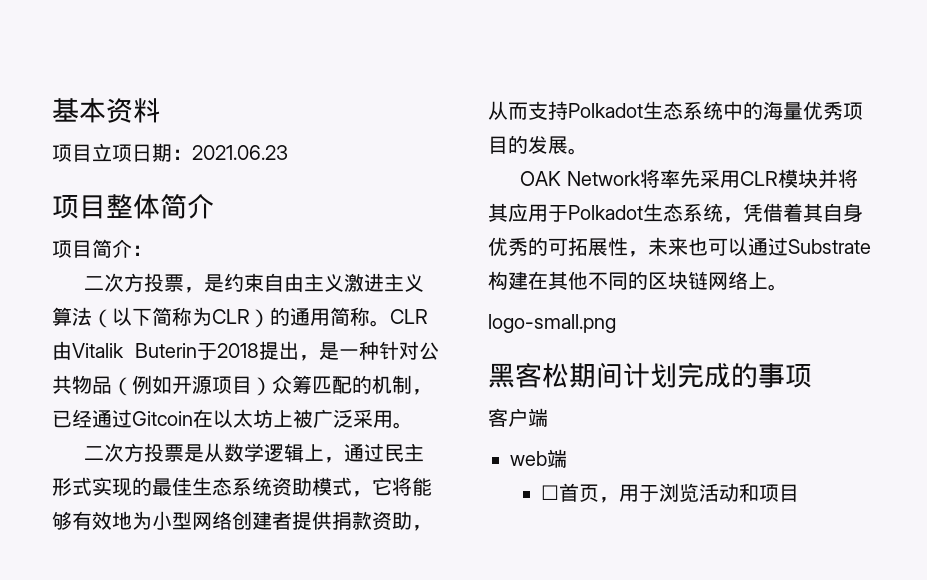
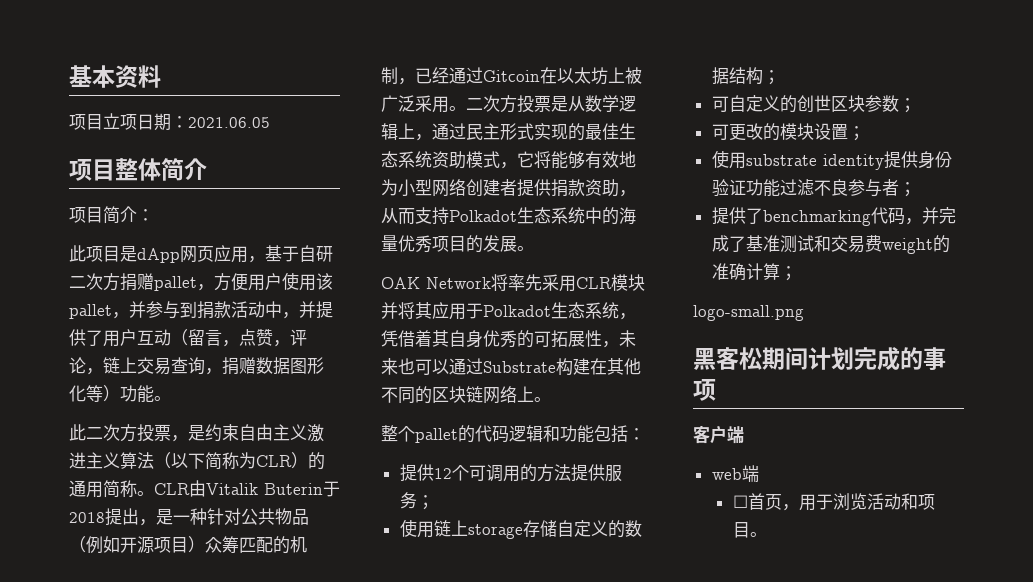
[192,145,288,160] 2021.06.23 -> [188,117,270,128] 2021.06.05
(152, 250) none -> [69,245,333,263] [69,272,333,291] [69,301,333,319] [69,329,307,347] [69,357,324,375] [69,385,171,403] [69,424,86,441] 此项目是dApp网页应用，基于自研二次方捐赠pallet，方便用户使用该pallet，并参与到捐款活动中，并提供了用户互动（留言，点赞，评论，链上交易查询，捐赠数据图形化等）功能。 // 此
(413, 425) // -> (466, 108) none
(788, 287) none -> [381,425,645,443] [399,464,622,482] [399,492,434,510] [399,519,642,539] [711,67,780,85] [711,95,916,113] [711,123,865,141] [711,150,952,170] [711,179,916,197] [711,207,956,226] [711,235,950,254] [711,263,797,281] // 整个pallet的代码逻辑和功能包括： // 提供12个可调用的方法提供服务； // 使用链上storage存储自定义的数据结构； // 可自定义的创世区块参数； // 可更改的模块设置； // 使用substrate identity提供身份验证功能过滤不良参与者； // 提供了benchmarking代码，并完成了基准测试和交易费weight的准确计算；
(800, 493) none -> [749,532,767,537] 。

